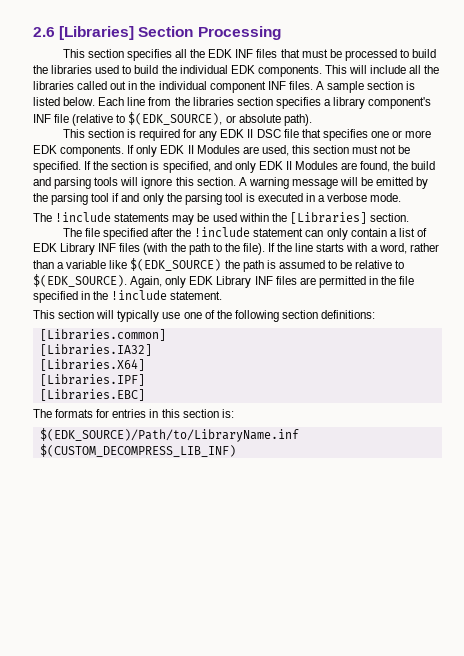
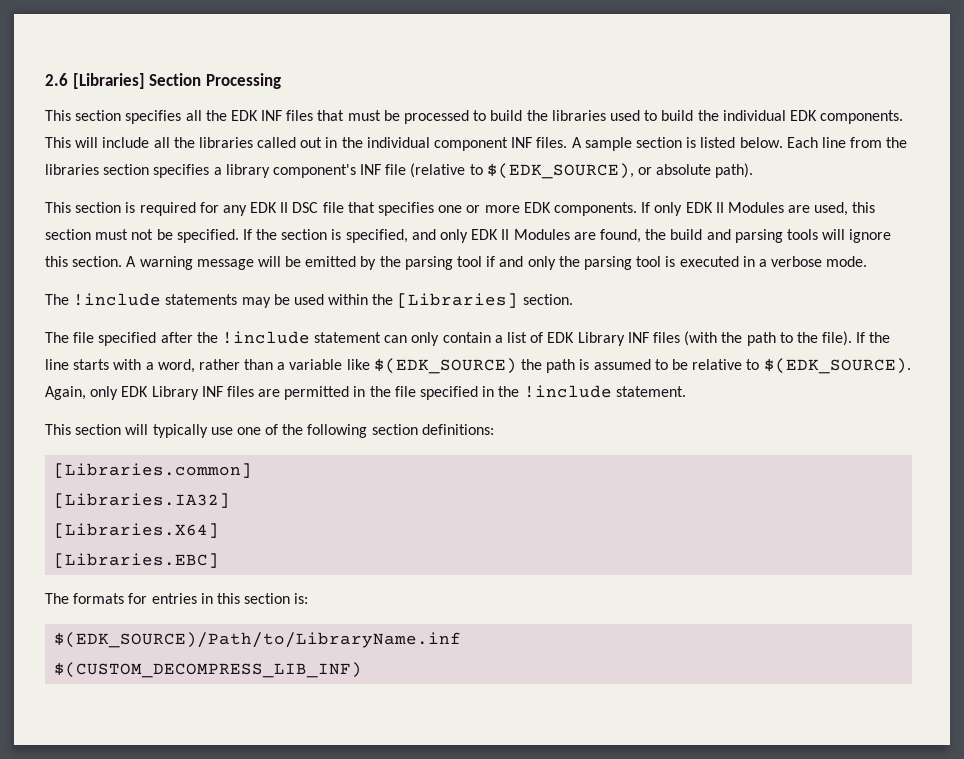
[39,374,145,386] // [Libraries.IPF] -> (220, 530) none

